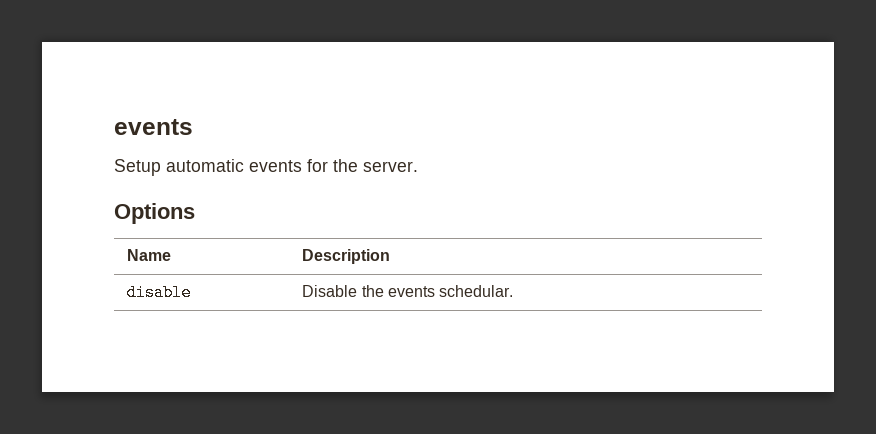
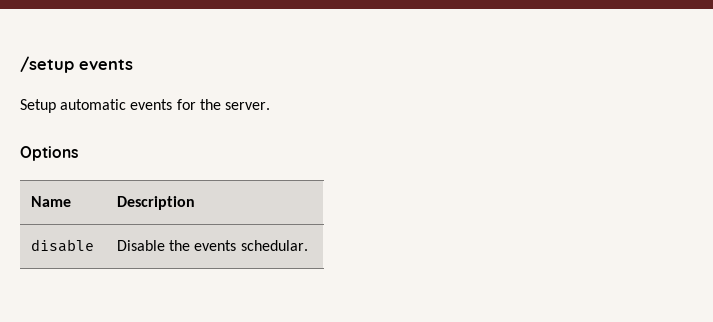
(114, 127) none -> [20,56,74,73] /setup

